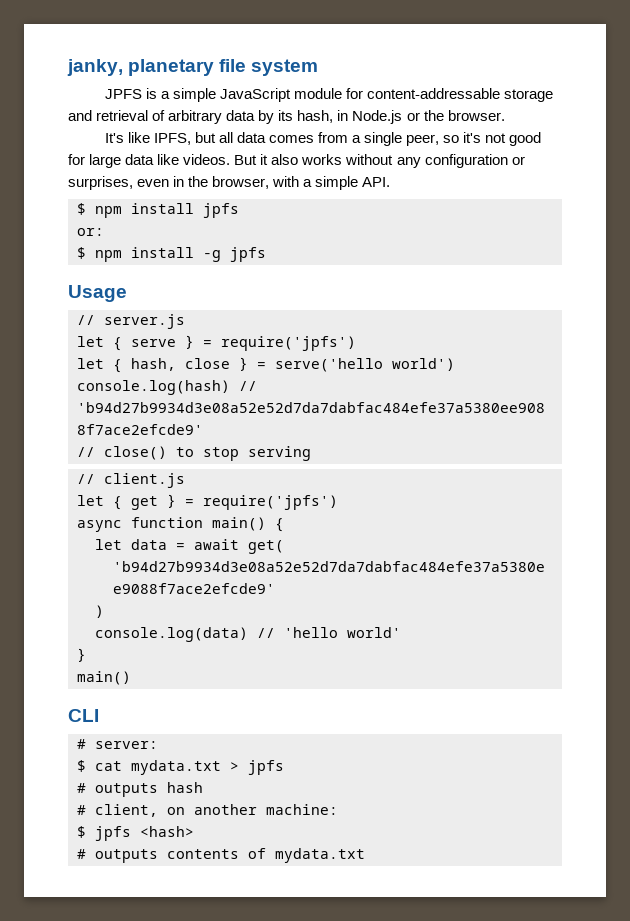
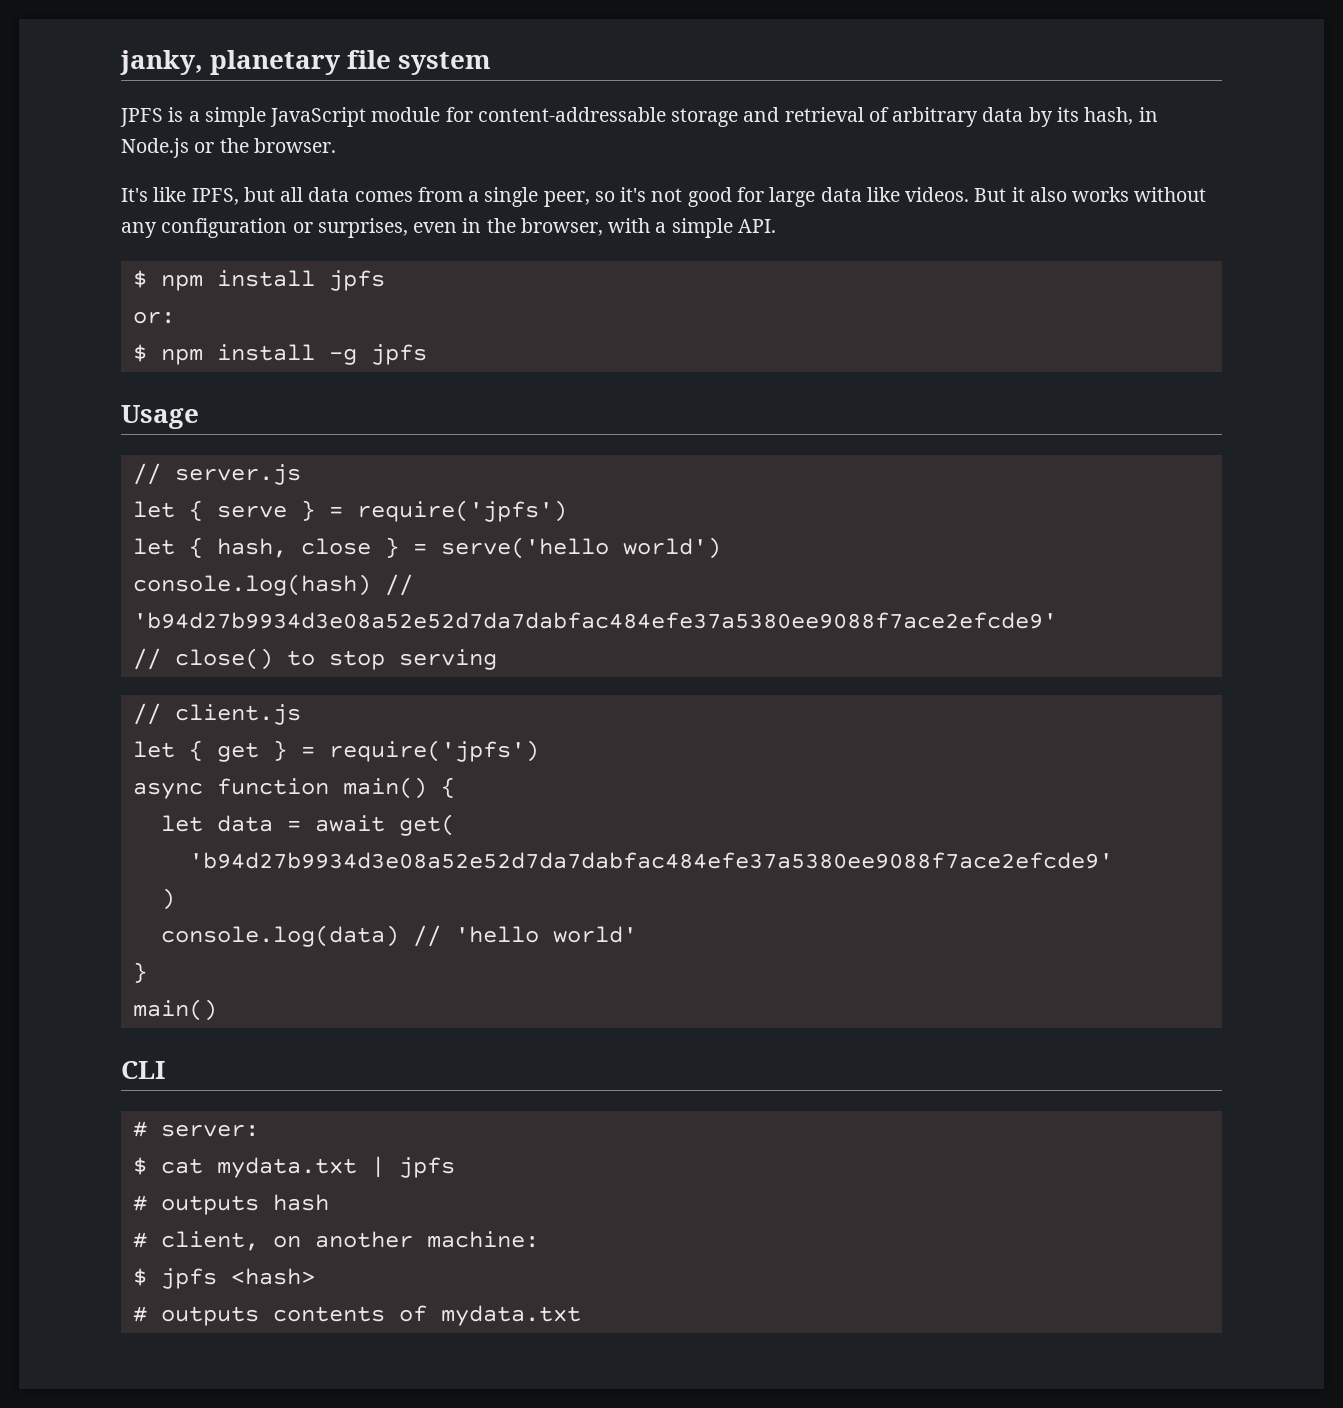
[230,762,239,771] > -> [370,1156,385,1178] |

